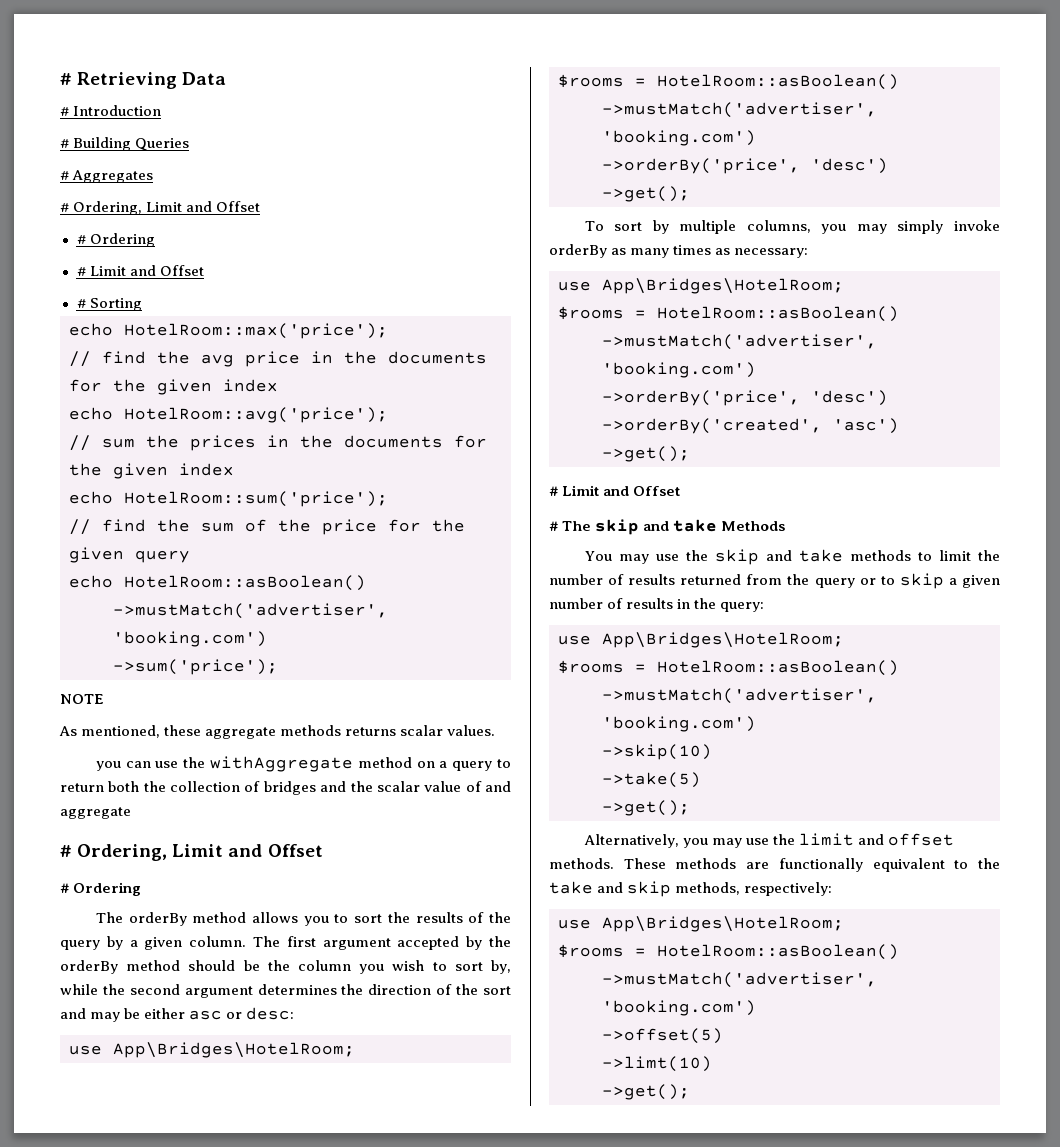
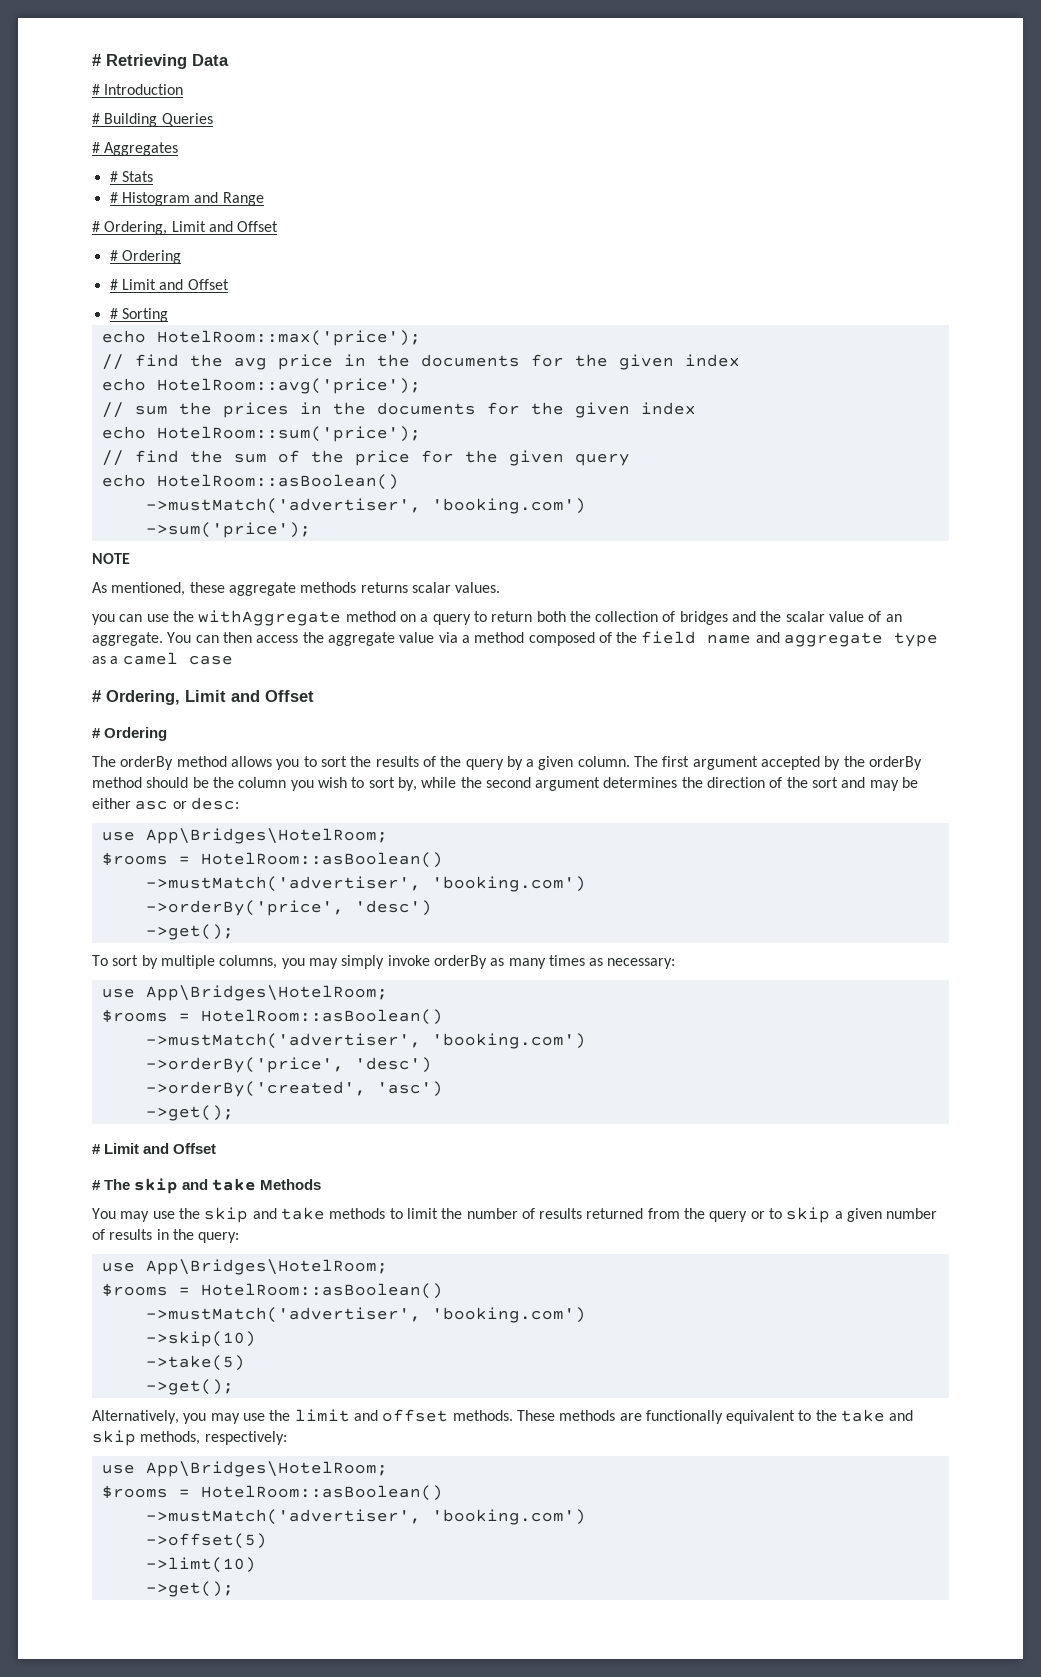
(154, 176) none -> [109,171,153,182] [109,192,264,206] // # Stats // # Histogram and Range
[485,781,512,792] [60,807,131,819] and aggregate -> [885,614,902,622] [92,631,939,647] [92,652,233,665] an aggregate. You can then access the aggregate value via a method composed of the field name and aggregate type as a camel case

